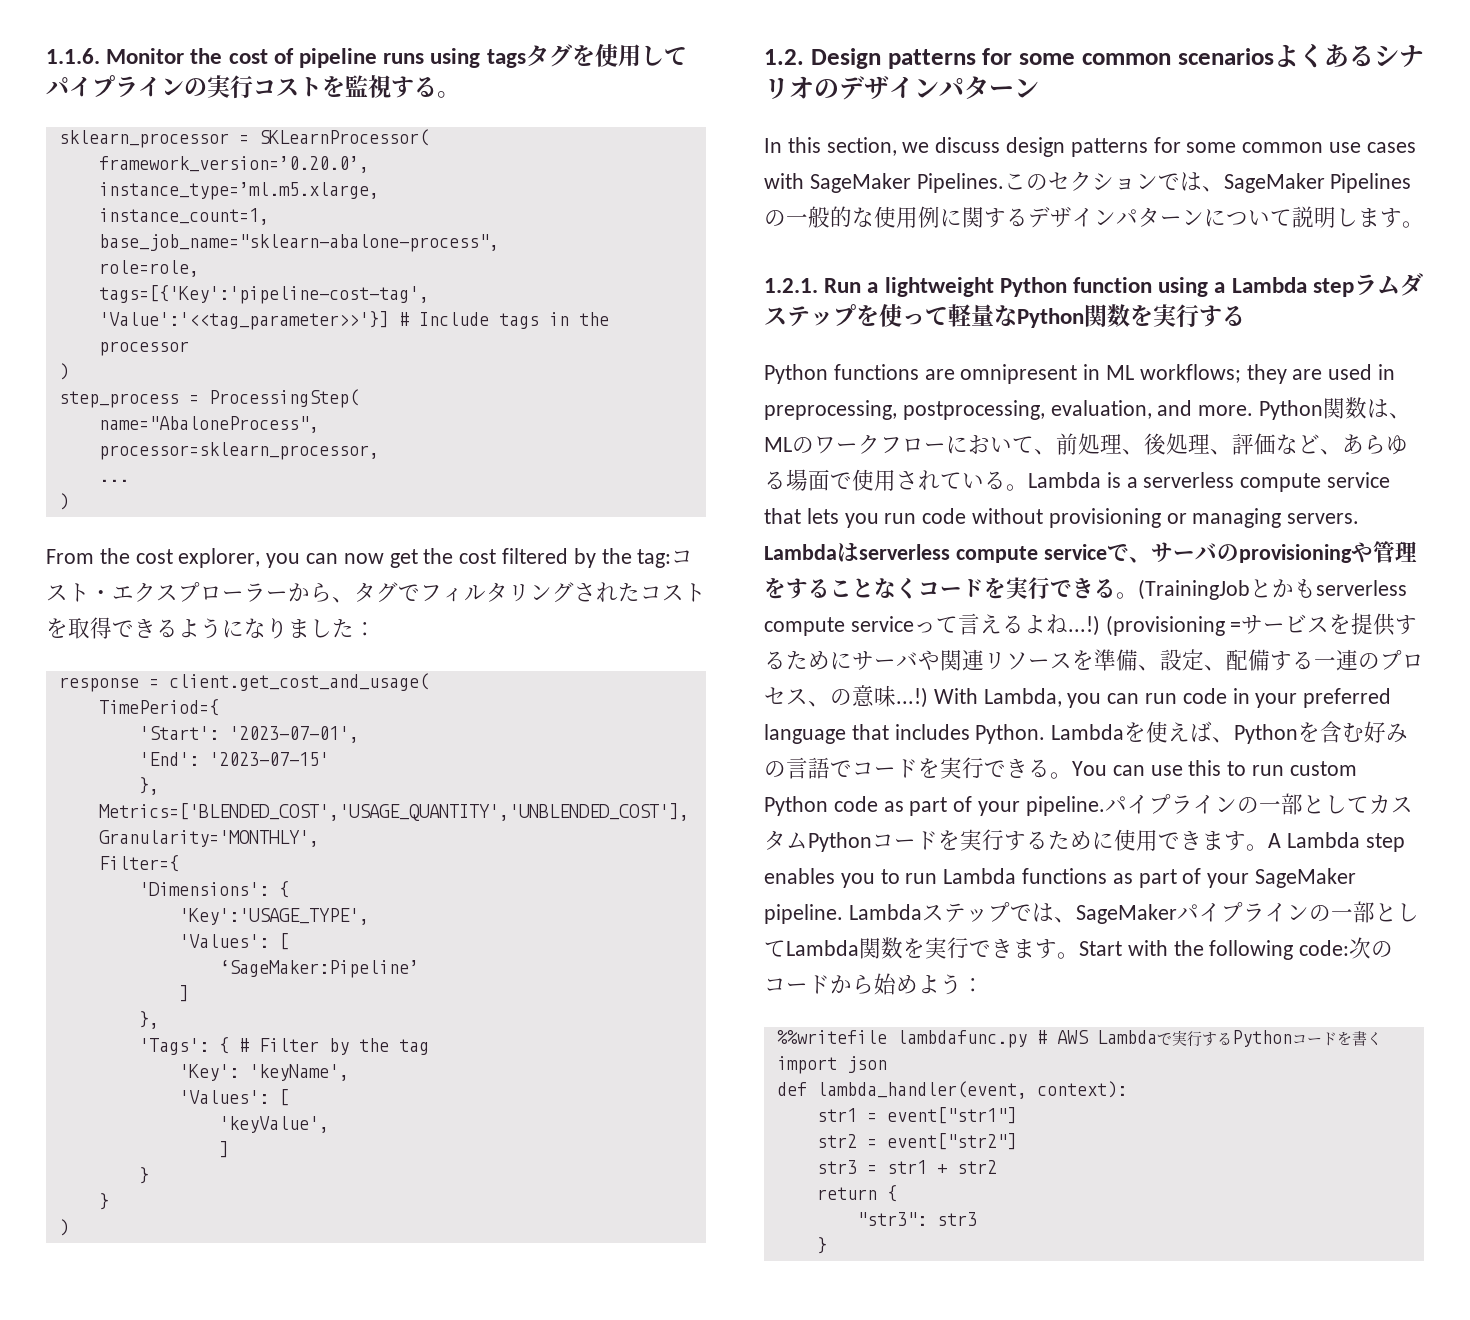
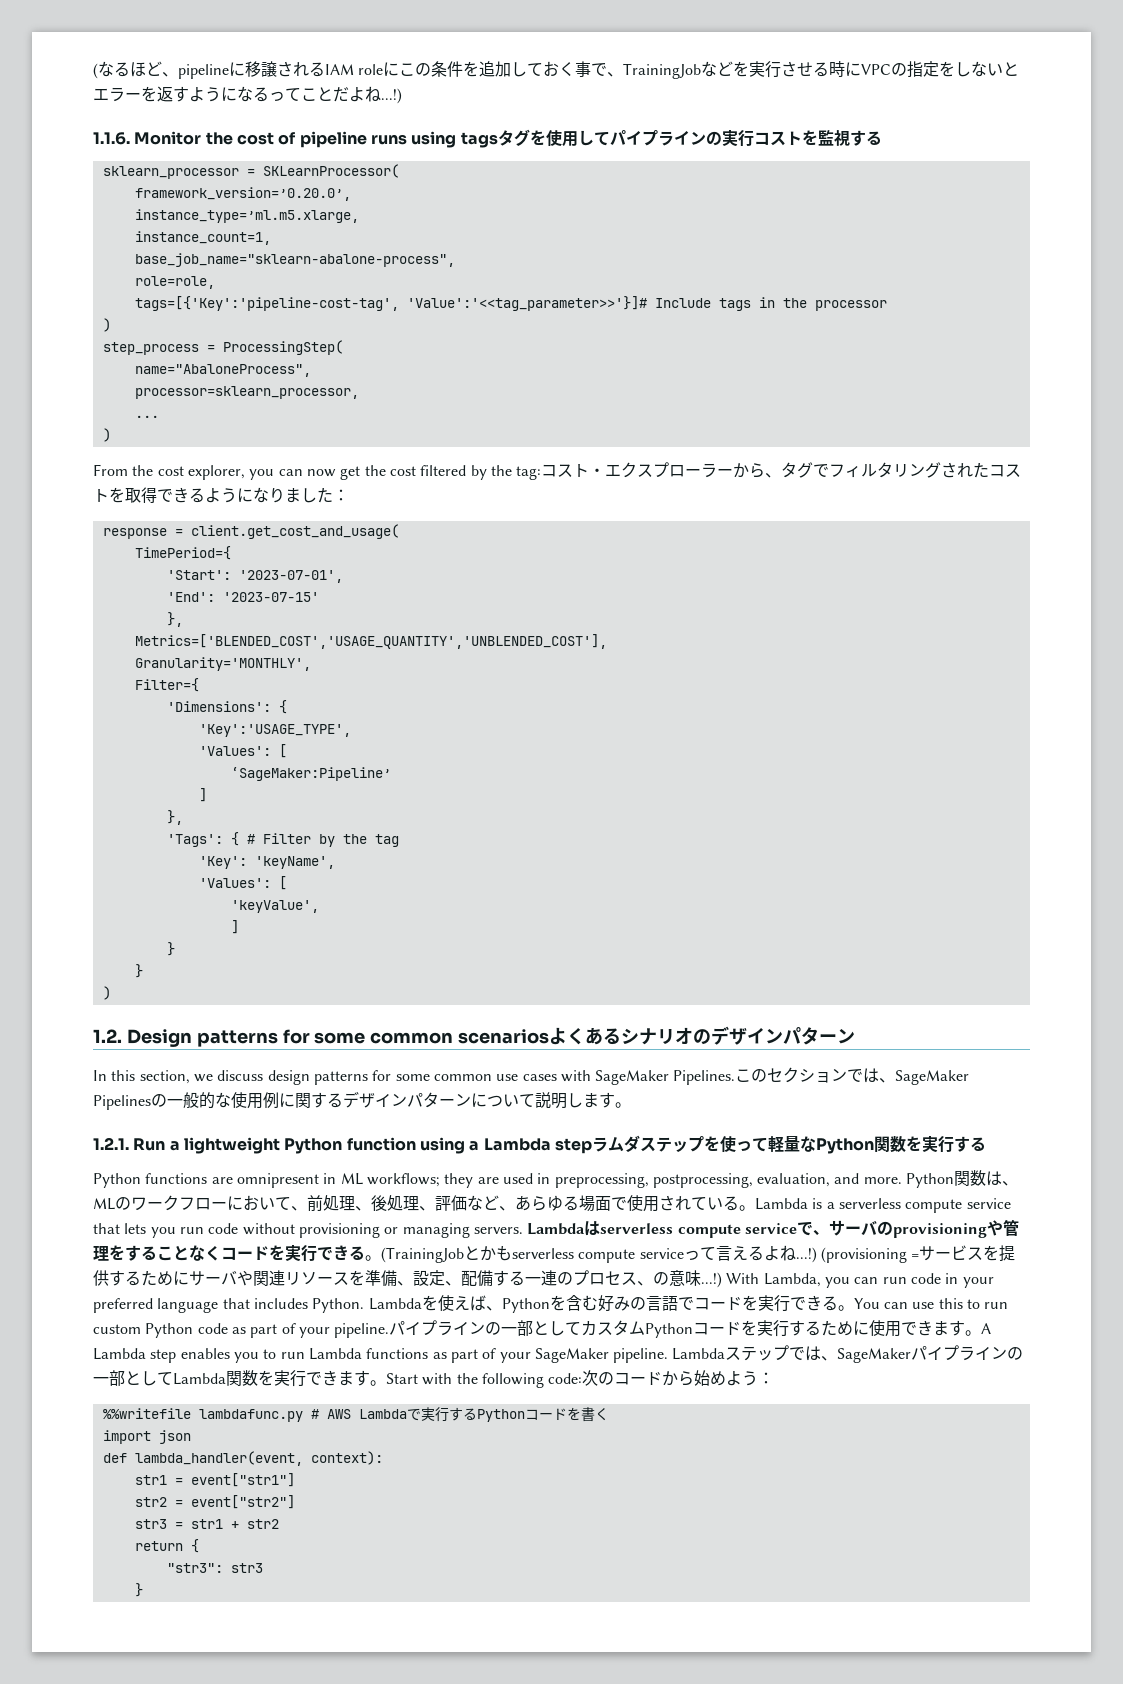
(46, 56) none -> [93,61,1020,79] [93,86,402,104] (なるほど、pipelineに移譲されるIAM roleにこの条件を追加しておく事で、TrainingJobなどを実行させる時にVPCの指定をしないとエラーを返すようになるってことだよね...!) //
[437,91,460,98] 。 -> (882, 138) none
[98,311,409,330] 'Value':'<<tag_parameter>>'}] # -> [406,296,647,311] 'Value':'<<tag_parameter>>'}]#

